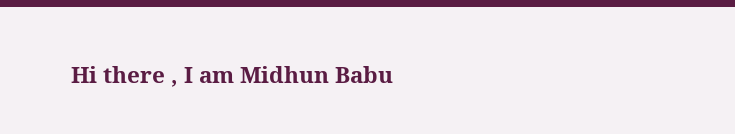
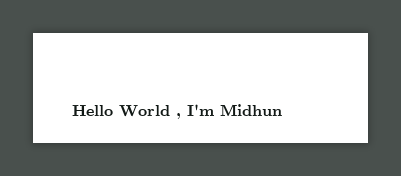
[71,66,394,87] Hi there , I am Midhun Babu -> [72,104,282,119] Hello World , I'm Midhun

